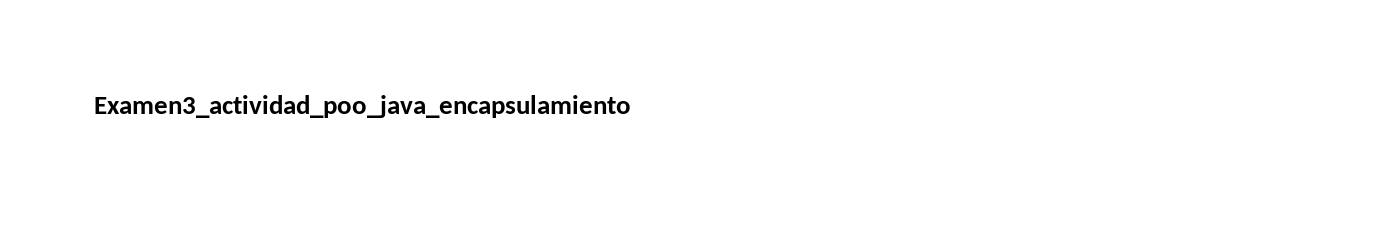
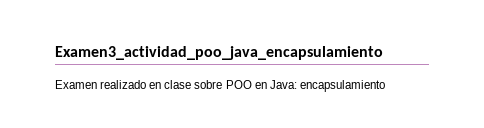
(631, 106) none -> [55,80,385,92] // Examen realizado en clase sobre POO en Java: encapsulamiento

